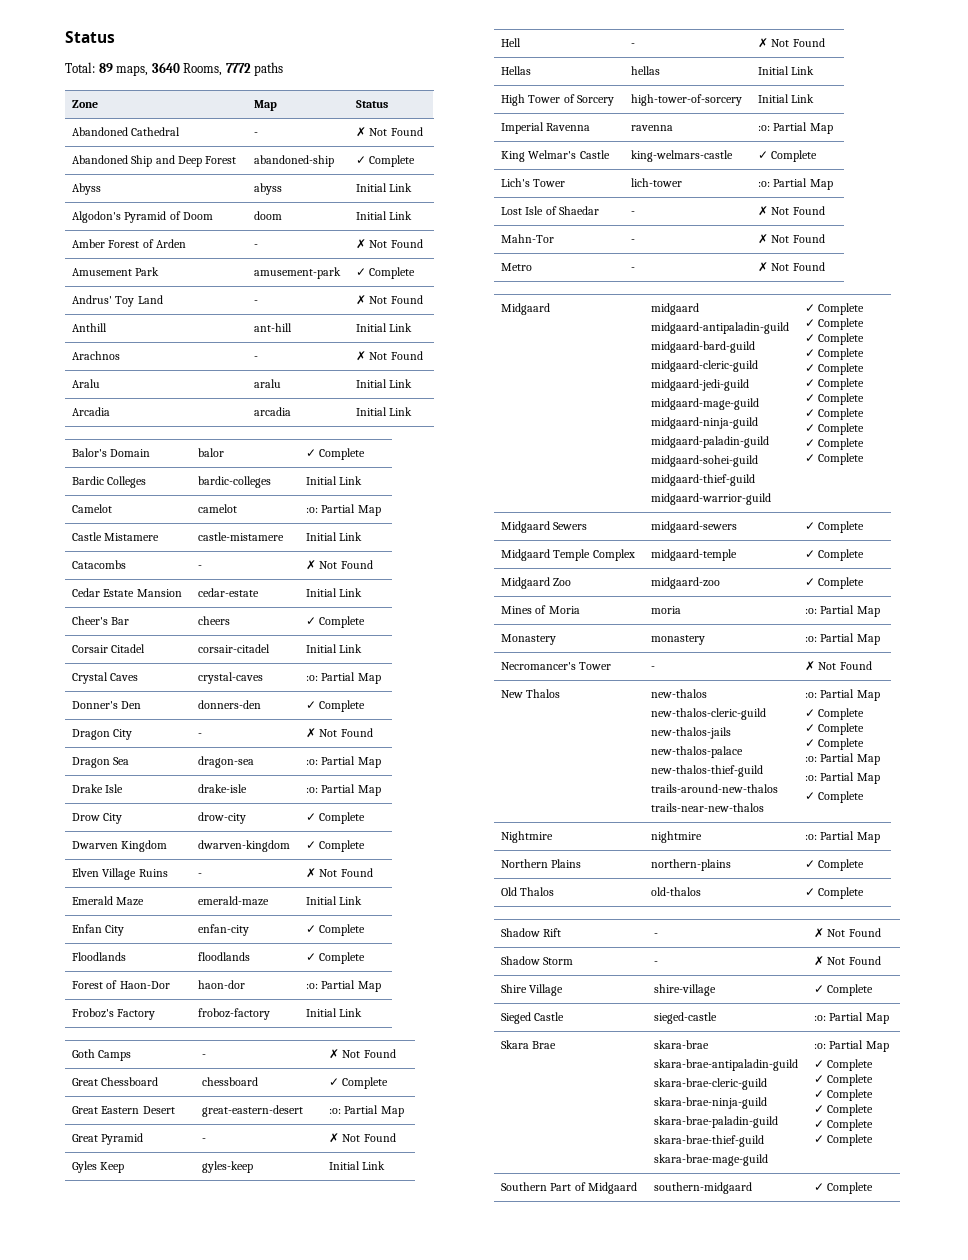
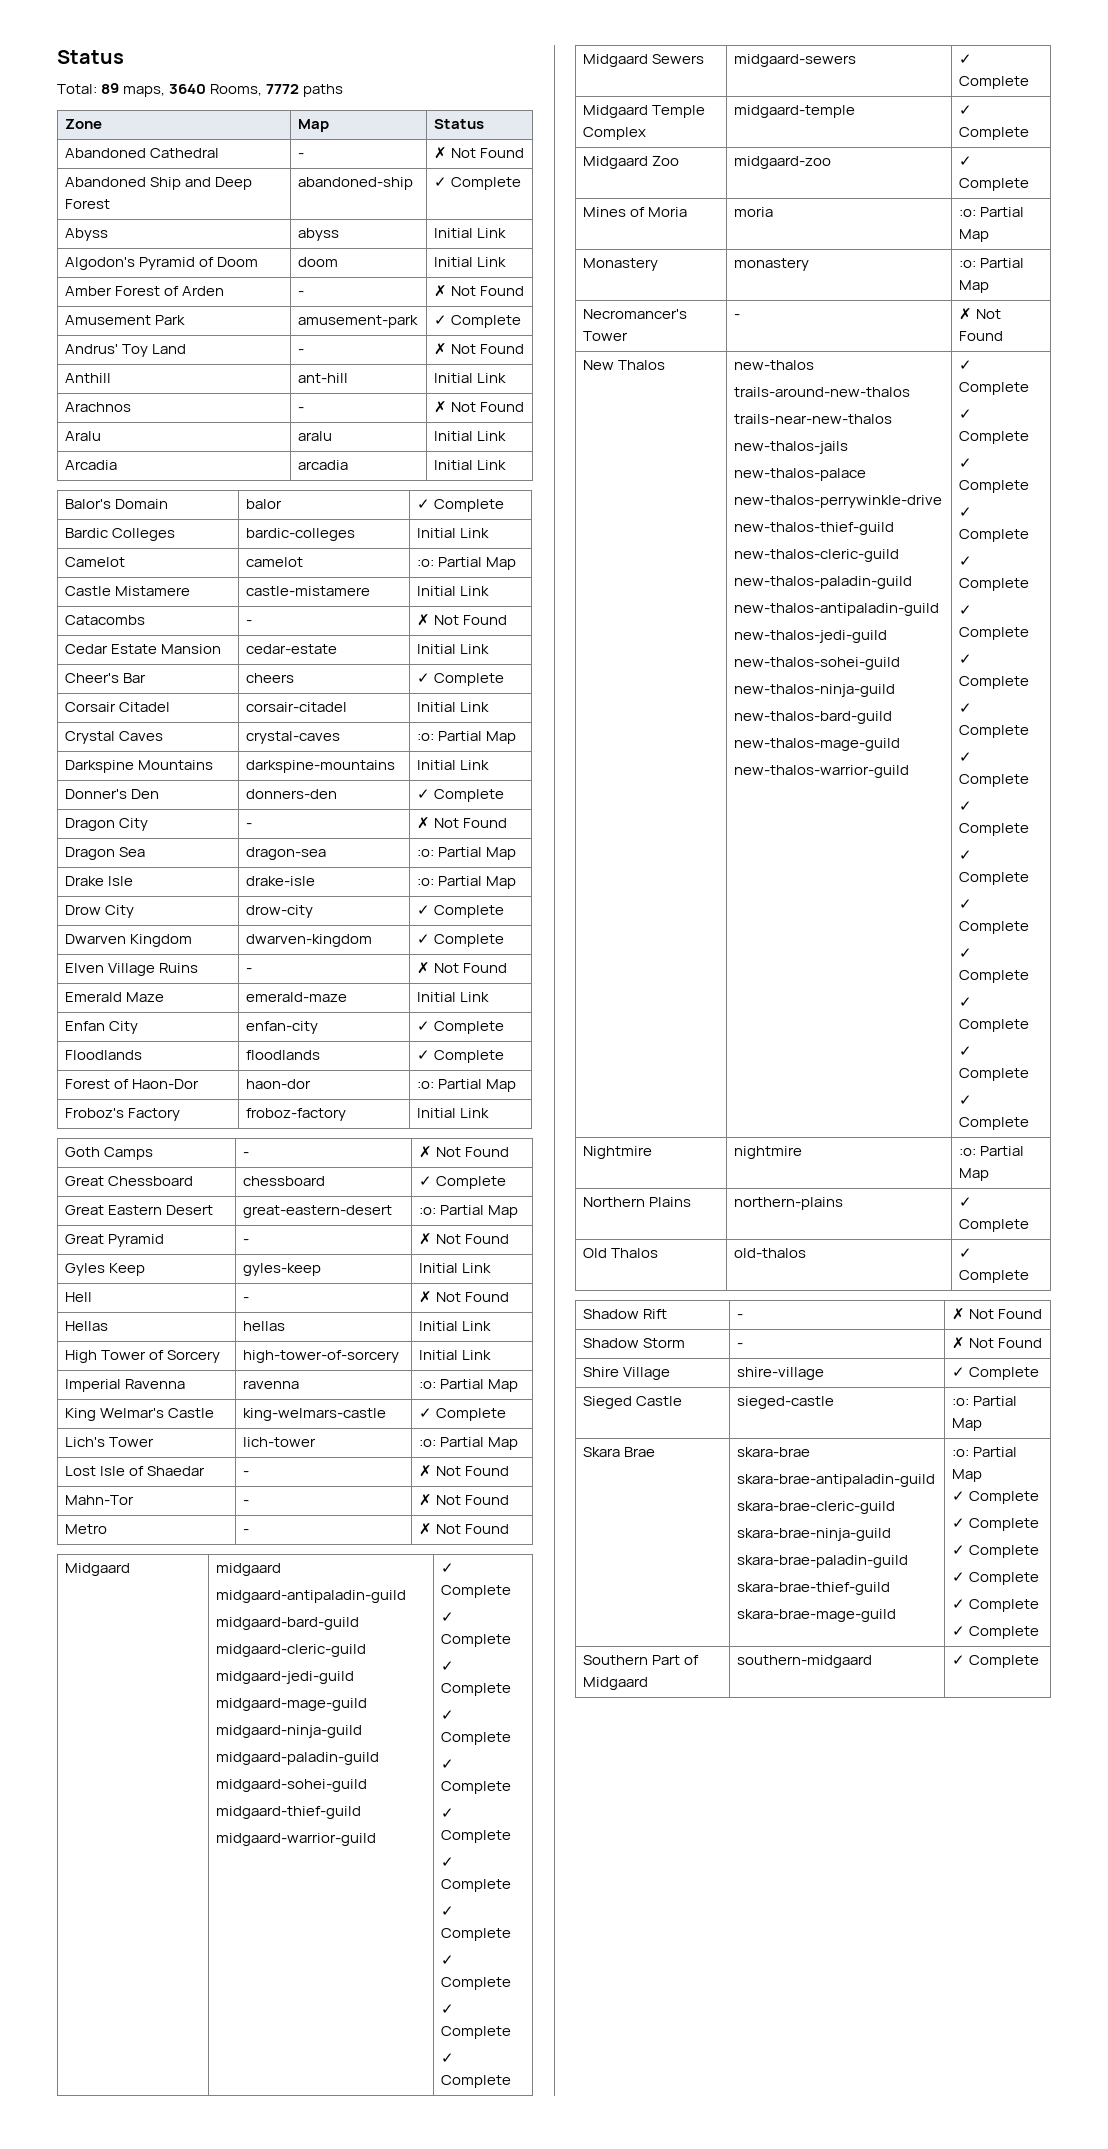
(381, 678) none -> [64,760,214,773] [245,760,395,773] [416,760,490,770] // Darkspine Mountains | darkspine-mountains | Initial Link
[651,708,767,720] new-thalos-cleric-guild -> [733,387,910,397] [733,414,892,424] trails-around-new-thalos // trails-near-new-thalos
(744, 752) none -> [733,495,942,508] // new-thalos-perrywinkle-drive
[651,784,779,793] [651,803,765,812] [805,689,880,701] [805,708,865,720] [805,723,865,735] [805,738,865,750] [805,753,880,765] [805,772,880,784] trails-around-new-thalos // trails-near-new-thalos | :o: Partial Map // ✓ Complete // ✓ Complete // ✓ Complete // :o: Partial Map // :o: Partial Map -> [733,549,899,562] [733,576,912,589] [733,603,939,616] [733,630,887,643] [733,657,900,670] [733,684,895,697] [733,711,892,724] [733,738,900,751] [733,765,909,778] [958,360,972,370] [958,382,1029,395] [958,409,972,419] [958,431,1029,444] [958,458,972,468] [958,480,1029,493] [958,507,972,517] [958,529,1029,542] [958,556,972,566] [958,578,1029,591] [958,605,972,615] [958,627,1029,640] [958,654,972,664] [958,676,1029,689] [958,703,972,713] [958,725,1029,738] [958,752,972,762] [958,774,1029,787] [958,801,972,811] [958,823,1029,836] [958,850,972,860] [958,872,1029,885] [958,899,972,909] [958,921,1029,934] [958,948,972,958] [958,970,1029,983] [958,997,972,1007] [958,1019,1029,1032] [958,1046,972,1056] [958,1068,1029,1081] new-thalos-cleric-guild // new-thalos-paladin-guild // new-thalos-antipaladin-guild // new-thalos-jedi-guild // new-thalos-sohei-guild // new-thalos-ninja-guild // new-thalos-bard-guild // new-thalos-mage-guild // new-thalos-warrior-guild | ✓ Complete // ✓ Complete // ✓ Complete // ✓ Complete // ✓ Complete // ✓ Complete // ✓ Complete // ✓ Complete // ✓ Complete // ✓ Complete // ✓ Complete // ✓ Complete // ✓ Complete // ✓ Complete // ✓ Complete

